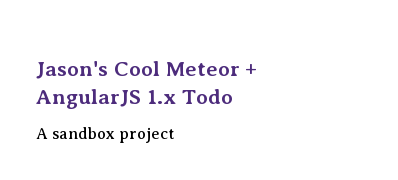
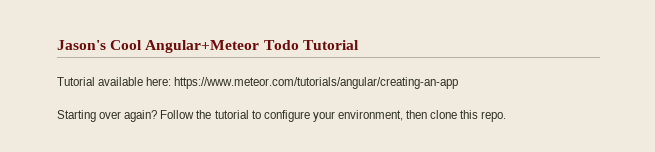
[165,62,258,76] [36,89,233,109] [36,127,175,143] Meteor + AngularJS 1.x Todo // A sandbox project -> [145,40,359,53] [57,77,459,89] [57,110,507,122] Angular+Meteor Todo Tutorial // Tutorial available here: https://www.meteor.com/tutorials/angular/creating-an-app // Starting over again? Follow the tutorial to configure your environment, then clone this repo.

